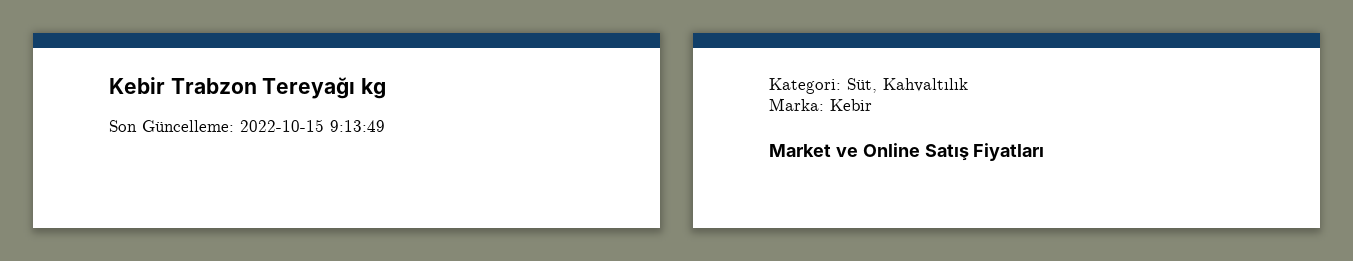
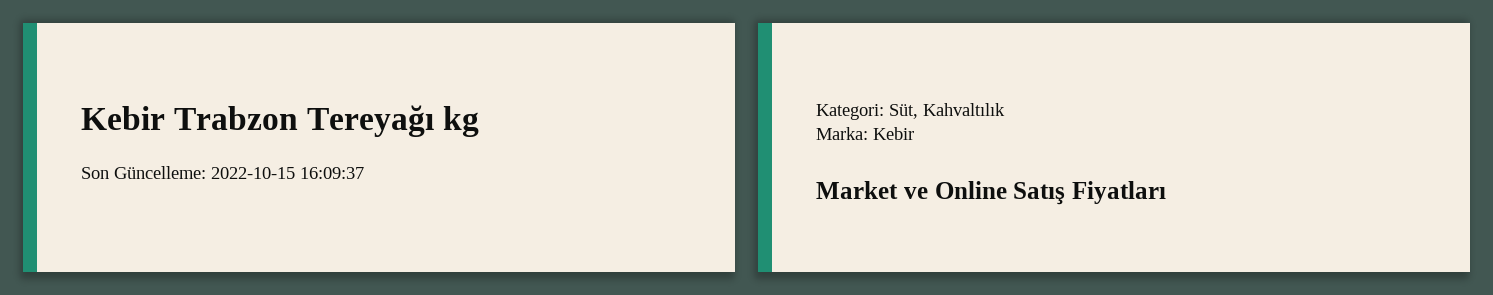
[330,120,385,132] 9:13:49 -> [300,167,364,179] 16:09:37

